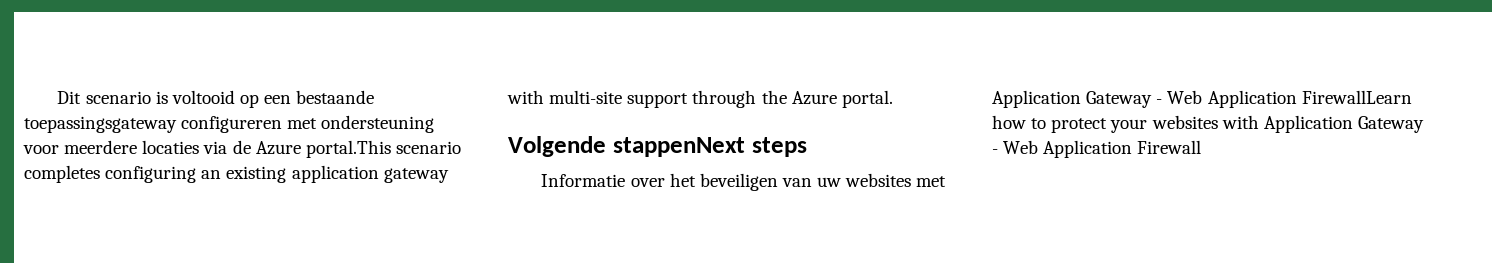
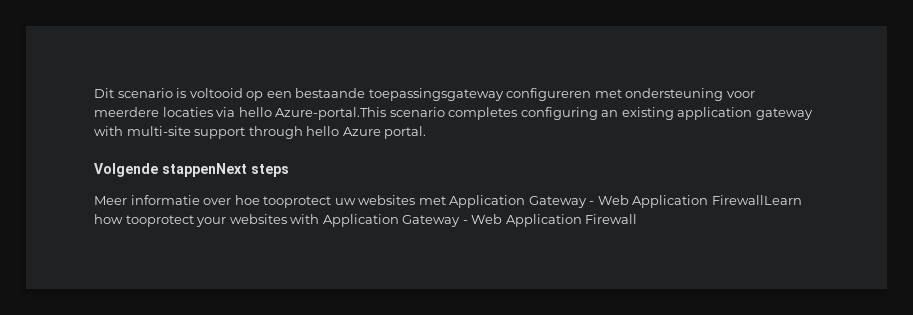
[232,140,391,158] de Azure portal.This -> [238,107,387,120] hello Azure-portal.This
[761,90,787,104] the -> [306,126,340,136] hello
[541,173,812,191] Informatie over het beveiligen van -> [94,195,332,208] Meer informatie over hoe tooprotect
[1031,118,1108,133] to protect -> [125,215,194,227] tooprotect

